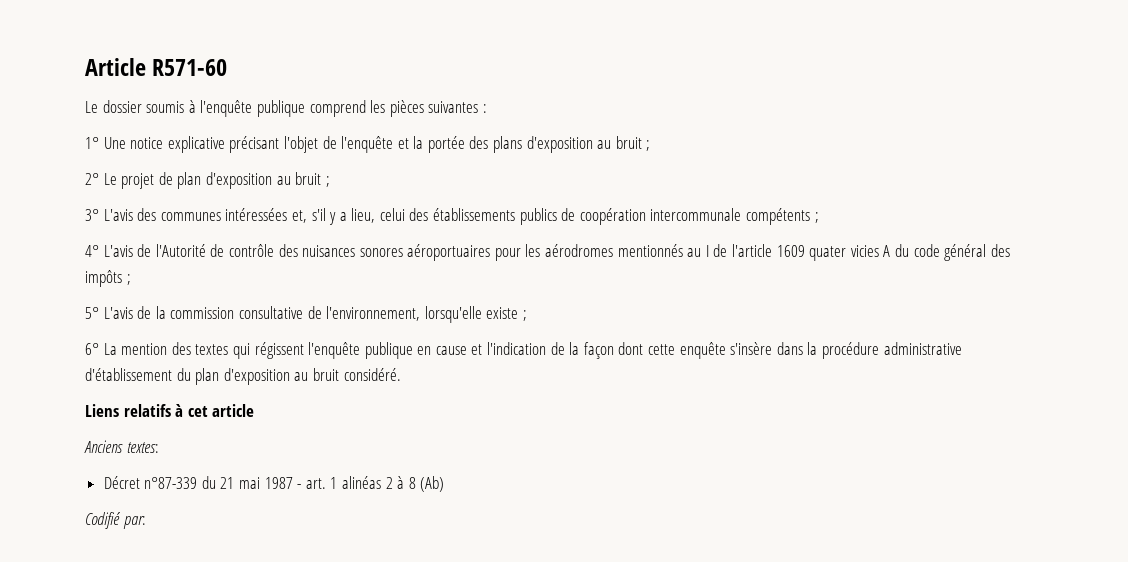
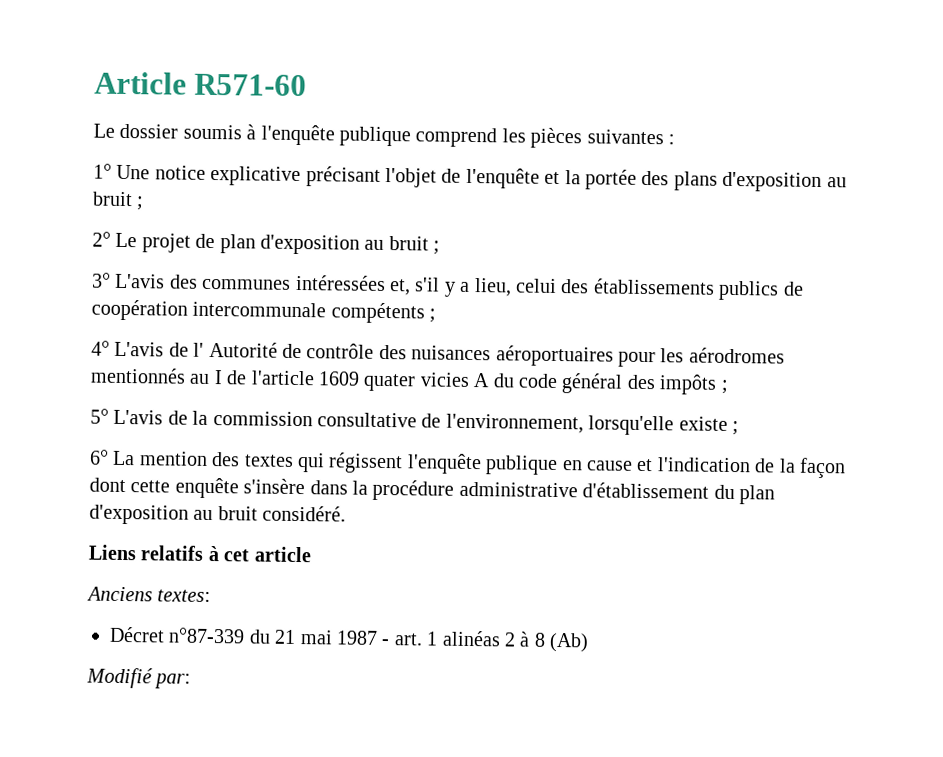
[155,244,206,257] l'Autorité -> [193,341,278,358] l' Autorité
[359,248,403,257] sonores -> (492, 353) none
[85,512,120,529] Codifié -> [86,667,153,689] Modifié

